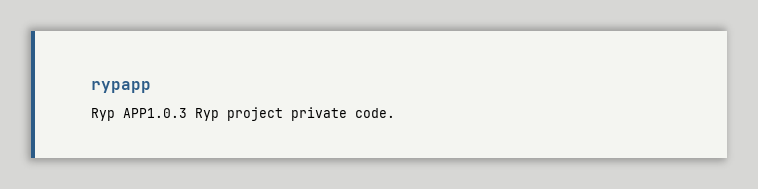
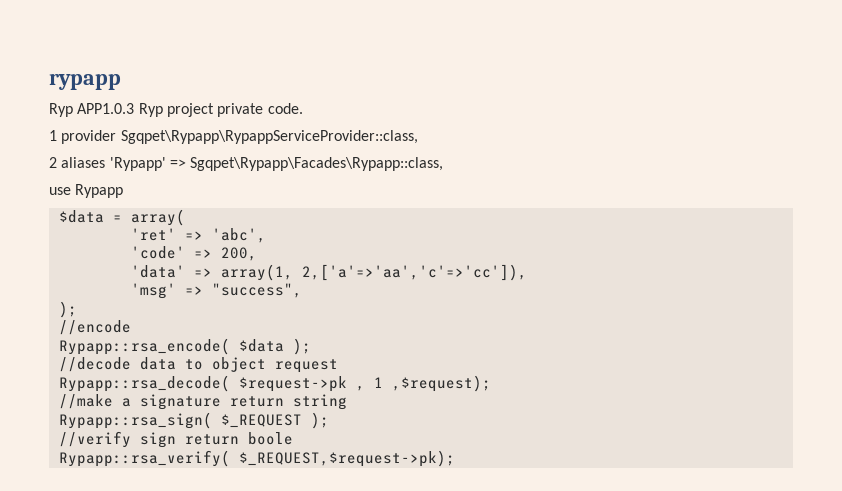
(395, 113) none -> [49,130,418,144] [49,157,444,171] [49,184,124,198] [58,209,185,226] [130,228,266,243] [130,246,257,261] [130,264,527,281] [130,283,302,299] [58,301,77,318] [58,320,131,335] [58,338,311,355] [58,357,338,373] [58,375,491,392] [58,394,347,410] [58,412,329,429] [58,431,293,448] [58,450,455,467] // 1 provider Sgqpet\Rypapp\RypappServiceProvider::class, // 2 aliases 'Rypapp' => Sgqpet\Rypapp\Facades\Rypapp::class, // use Rypapp // $data = array( // 'ret' => 'abc', // 'code' => 200, // 'data' => array(1, 2,['a'=>'aa','c'=>'cc']), // 'msg' => "success", // ); // //encode // Rypapp::rsa_encode( $data ); // //decode data to object request // Rypapp::rsa_decode( $request->pk , 1 ,$request); // //make a signature return string // Rypapp::rsa_sign( $_REQUEST ); // //verify sign return boole // Rypapp::rsa_verify( $_REQUEST,$request->pk);

